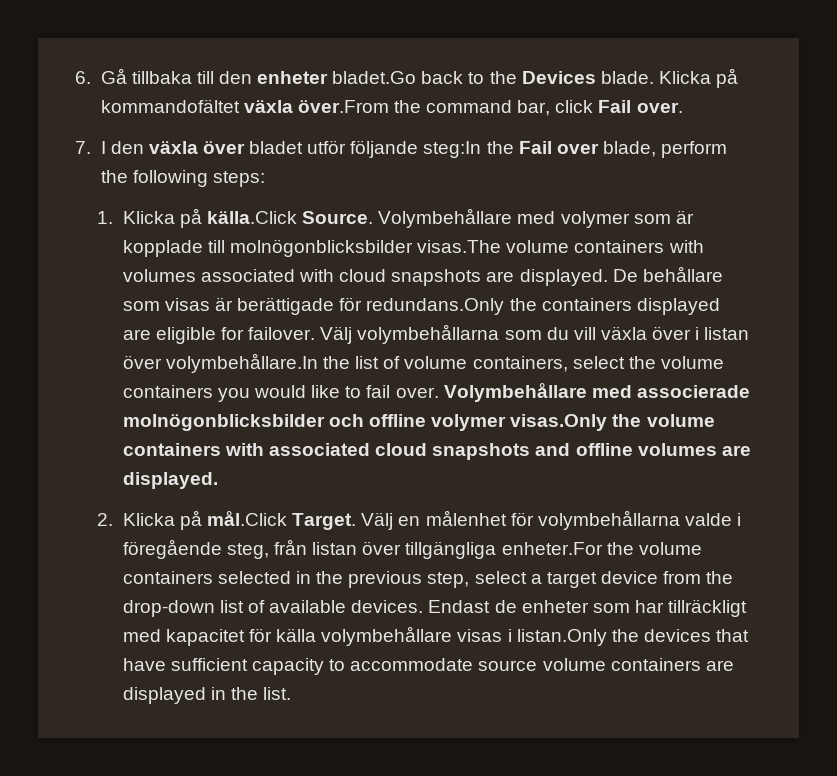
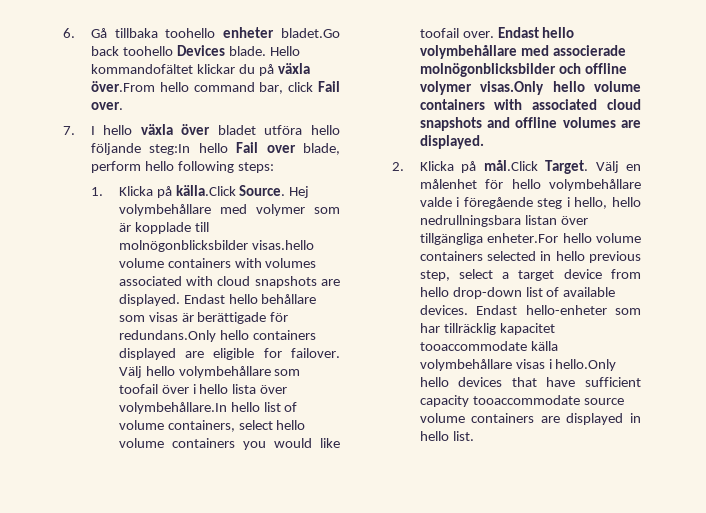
[196,71,252,84] till den -> [165,28,216,38] toohello
[468,68,739,88] [100,99,240,113] to the Devices blade. Klicka på kommandofältet -> [122,45,300,56] [90,64,274,76] toohello Devices blade. Hello kommandofältet klickar du på
[393,100,421,113] the -> [159,82,189,92] hello
[110,141,144,154] den -> [103,125,133,135] hello
[307,140,347,154] utför -> [264,125,340,135] utföra hello
[486,141,514,154] the -> [198,143,228,153] hello
[100,170,128,183] the -> [144,161,174,171] hello
[378,208,513,228] Volymbehållare -> [289,186,310,198] [118,204,211,216] Hej volymbehållare
[417,240,502,253] visas.The -> [251,240,314,250] visas.hello
[612,269,638,282] De -> [183,294,258,304] Endast hello
[509,298,537,311] the -> [219,330,249,340] hello
[357,324,750,344] volymbehållarna som du vill växla över i listan -> [145,366,301,378] [118,384,257,394] hello volymbehållare som toofail över i hello lista
[323,356,351,369] the -> [230,402,260,412] hello
[628,356,656,369] the -> [276,420,306,430] hello
[345,383,587,402] to fail over. Volymbehållare -> [419,27,575,38] [419,45,517,59] toofail over. Endast hello volymbehållare
[612,414,642,427] the -> [552,81,585,92] hello
[537,510,680,530] volymbehållarna -> [511,179,641,191] hello volymbehållare
[226,539,308,559] steg, från -> [537,197,641,209] [419,215,521,227] steg i hello, hello nedrullningsbara
[606,542,634,555] the -> [562,233,592,243] hello
[316,571,344,584] the -> [555,251,585,261] hello
[706,571,734,584] the -> [419,287,449,297] hello
[494,599,748,617] [122,628,273,646] de enheter som har tillräckligt med kapacitet för -> [525,305,641,315] [419,323,555,335] [419,341,527,351] hello-enheter som har tillräcklig kapacitet tooaccommodate
[516,629,639,646] listan.Only the -> [555,359,617,371] [419,377,449,387] hello.Only hello
[329,658,474,671] to accommodate -> [472,395,580,405] tooaccommodate
[231,687,259,700] the -> [419,431,449,441] hello

